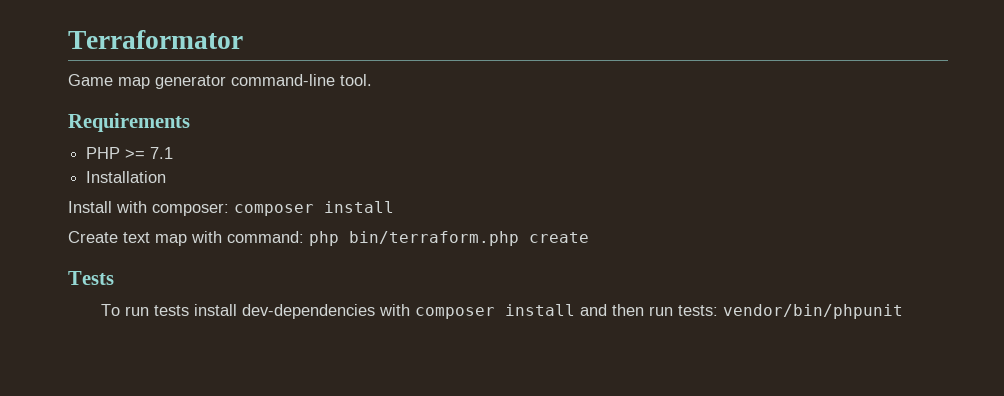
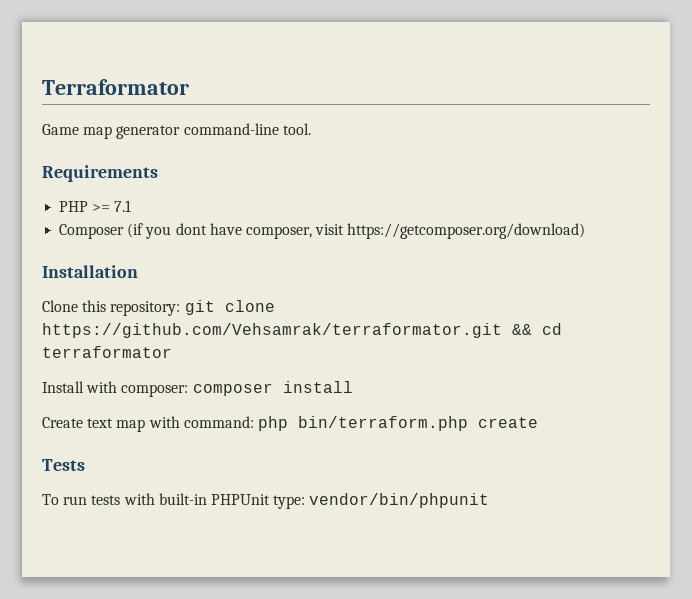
[86,171,167,183] Installation -> [59,223,586,239] [42,265,138,278] [42,300,275,316] [42,323,562,338] [42,346,172,358] Composer (if you dont have composer, visit https://getcomposer.org/download) // Installation // Clone this repository: git clone https://github.com/Vehsamrak/terraformator.git && cd terraformator
[194,304,719,319] install dev-dependencies with composer install and then run tests: -> [123,493,306,509] with built-in PHPUnit type:

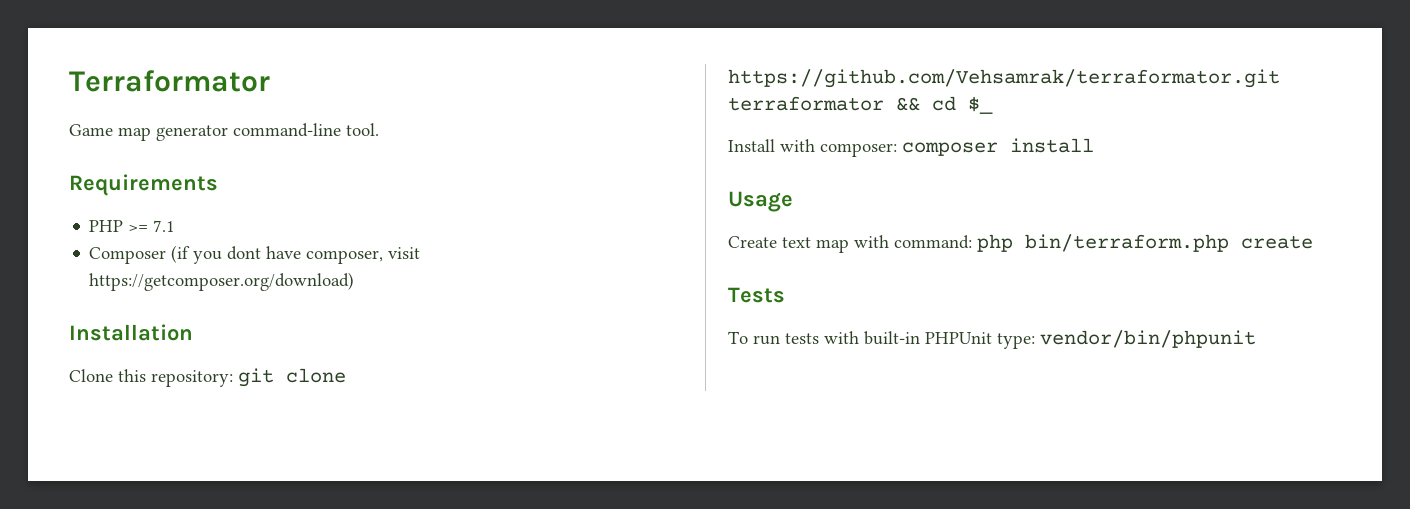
(502, 330) none -> [728,96,884,111] terraformator
[42,346,172,358] terraformator -> [968,96,993,114] $_
(353, 387) none -> [728,191,793,212] // Usage

